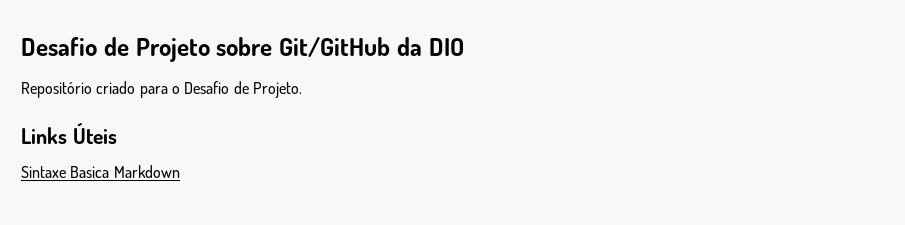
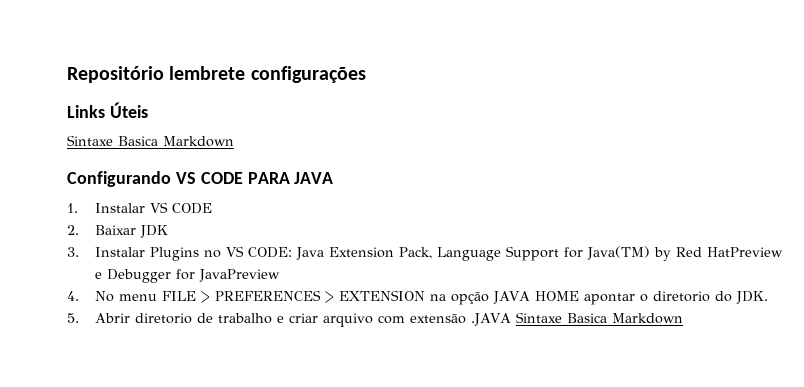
[21,37,464,62] [21,81,302,98] Desafio de Projeto sobre Git/GitHub da DIO // Repositório criado para o Desafio de Projeto. -> [67,66,366,83] Repositório lembrete configurações
(180, 171) none -> [67,171,334,187] [67,202,212,214] [67,225,168,238] [67,246,783,261] [94,269,280,283] [67,290,769,305] [67,312,684,327] // Configurando VS CODE PARA JAVA // 1. Instalar VS CODE // 2. Baixar JDK // 3. Instalar Plugins no VS CODE: Java Extension Pack, Language Support for Java(TM) by Red HatPreview e Debugger for JavaPreview // 4. No menu FILE > PREFERENCES > EXTENSION na opção JAVA HOME apontar o diretorio do JDK. // 5. Abrir diretorio de trabalho e criar arquivo com extensão .JAVA Sintaxe Basica Markdown

